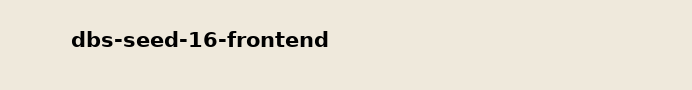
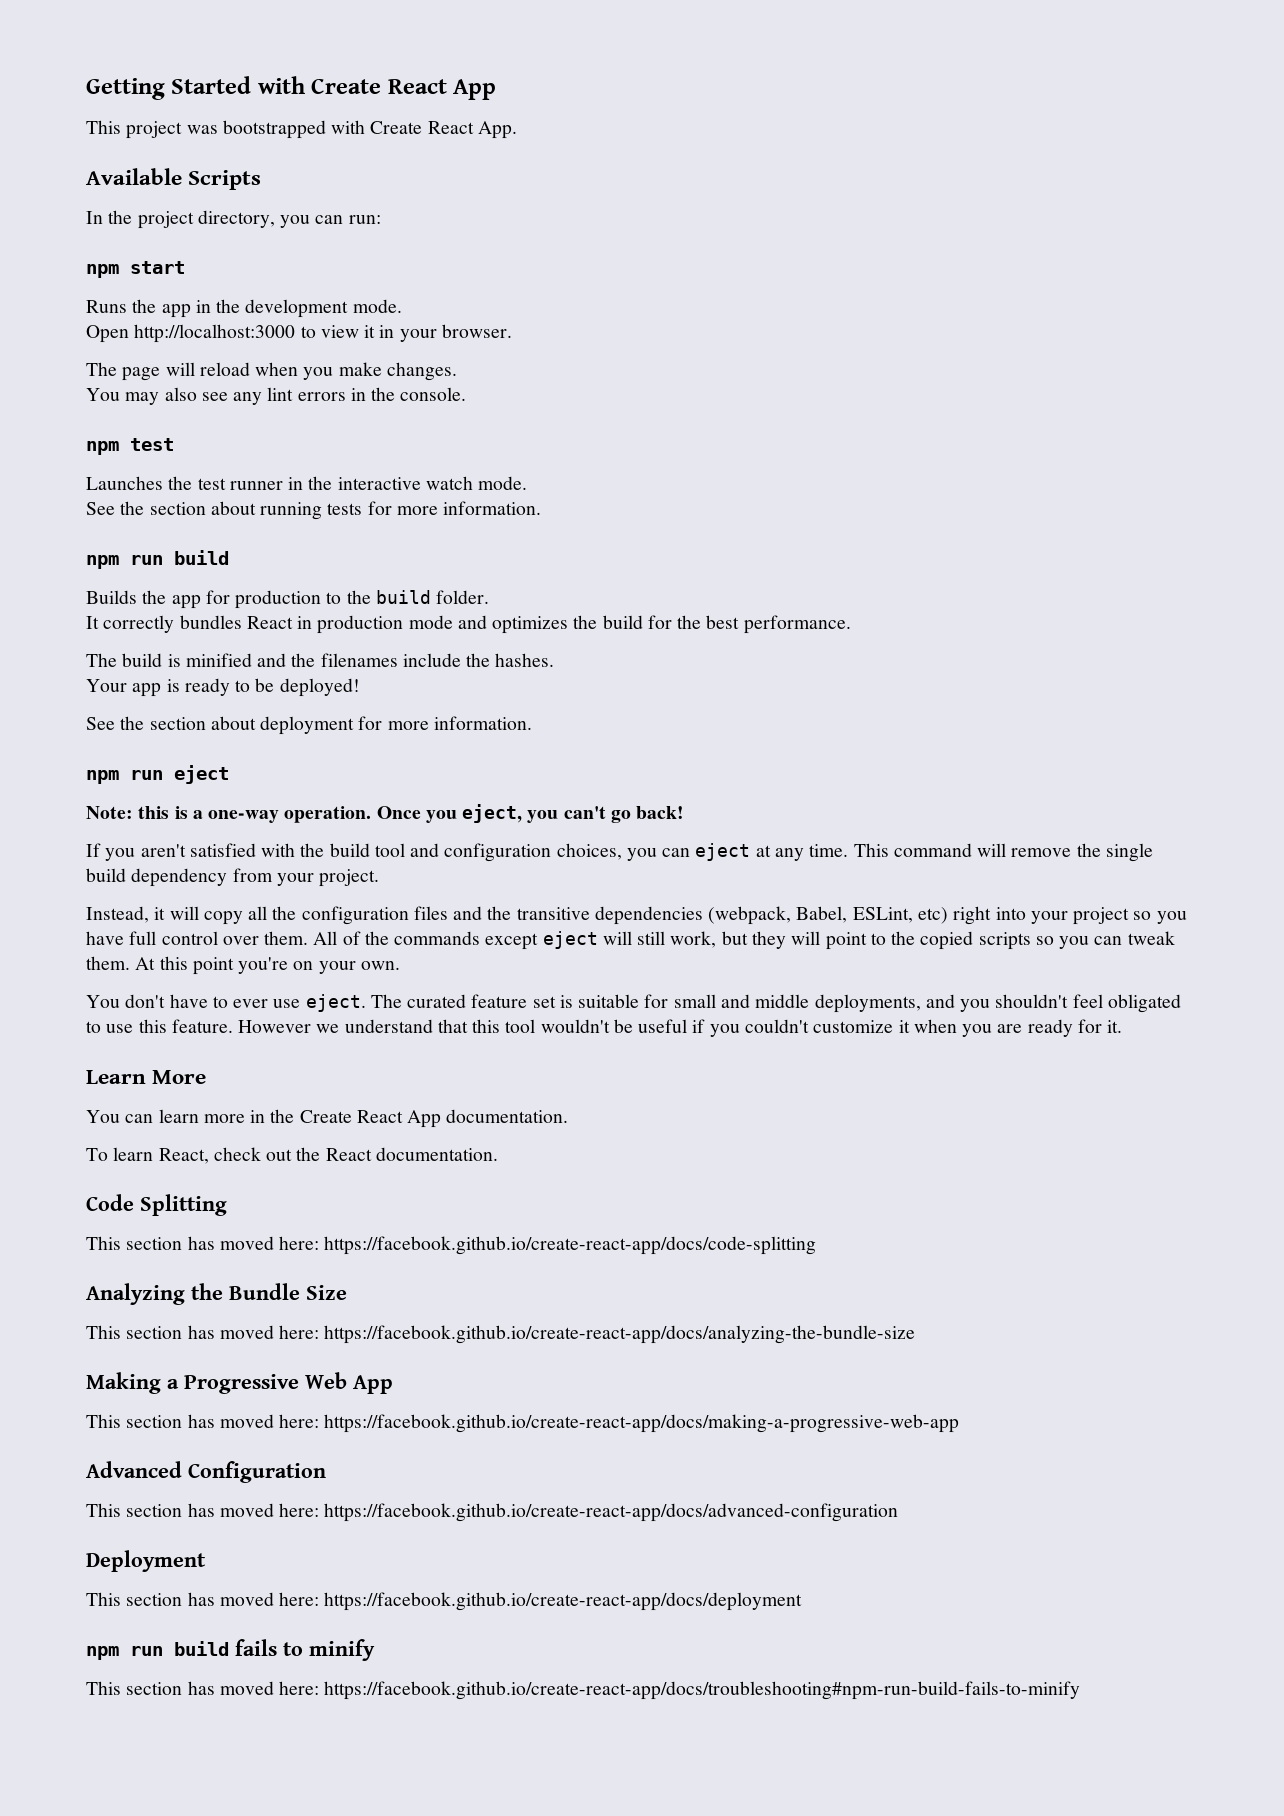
[71,31,329,47] dbs-seed-16-frontend -> [86,76,497,100] [86,120,517,139] [86,168,262,190] [86,210,381,229] [86,261,185,278] [86,299,402,318] [86,324,512,343] [86,362,457,381] [86,387,467,405] [86,438,174,455] [86,476,528,490] [86,501,542,520] [86,550,229,569] [86,590,490,609] [86,615,851,634] [86,653,555,667] [86,678,360,697] [86,716,532,735] [86,765,229,784] [86,804,685,823] [86,843,1153,862] [86,868,380,887] [86,906,1187,925] [86,931,1175,950] [86,956,400,975] [86,994,1181,1013] [86,1019,1123,1037] [86,1070,207,1084] [86,1109,569,1128] [86,1147,498,1164] [86,1194,227,1216] [86,1236,817,1255] [86,1283,347,1305] [86,1325,916,1344] [86,1372,393,1394] [86,1414,960,1433] [86,1461,326,1483] [86,1503,899,1522] [86,1550,206,1572] [86,1592,803,1611] [86,1639,375,1661] [86,1681,1081,1700] Getting Started with Create React App // This project was bootstrapped with Create React App. // Available Scripts // In the project directory, you can run: // npm start // Runs the app in the development mode. // Open http://localhost:3000 to view it in your browser. // The page will reload when you make changes. // You may also see any lint errors in the console. // npm test // Launches the test runner in the interactive watch mode. // See the section about running tests for more information. // npm run build // Builds the app for production to the build folder. // It correctly bundles React in production mode and optimizes the build for the best performance. // The build is minified and the filenames include the hashes. // Your app is ready to be deployed! // See the section about deployment for more information. // npm run eject // Note: this is a one-way operation. Once you eject, you can't go back! // If you aren't satisfied with the build tool and configuration choices, you can eject at any time. This command will remove the single build dependency from your project. // Instead, it will copy all the configuration files and the transitive dependencies (webpack, Babel, ESLint, etc) right into your project so you have full control over them. All of the commands except eject will still work, but they will point to the copied scripts so you can tweak them. At this point you're on your own. // You don't have to ever use eject. The curated feature set is suitable for small and middle deployments, and you shouldn't feel obligated to use this feature. However we understand that this tool wouldn't be useful if you couldn't customize it when you are ready for it. // Learn More // You can learn more in the Create React App documentation. // To learn React, check out the React documentation. // Code Splitting // This section has moved here: https://facebook.github.io/create-react-app/docs/code-splitting // Analyzing the Bundle Size // This section has moved here: https://facebook.github.io/create-react-app/docs/analyzing-the-bundle-size // Making a Progressive Web App // This section has moved here: https://facebook.github.io/create-react-app/docs/making-a-progressive-web-app // Advanced Configuration // This section has moved here: https://facebook.github.io/create-react-app/docs/advanced-configuration // Deployment // This section has moved here: https://facebook.github.io/create-react-app/docs/deployment // npm run build fails to minify // This section has moved here: https://facebook.github.io/create-react-app/docs/troubleshooting#npm-run-build-fails-to-minify

